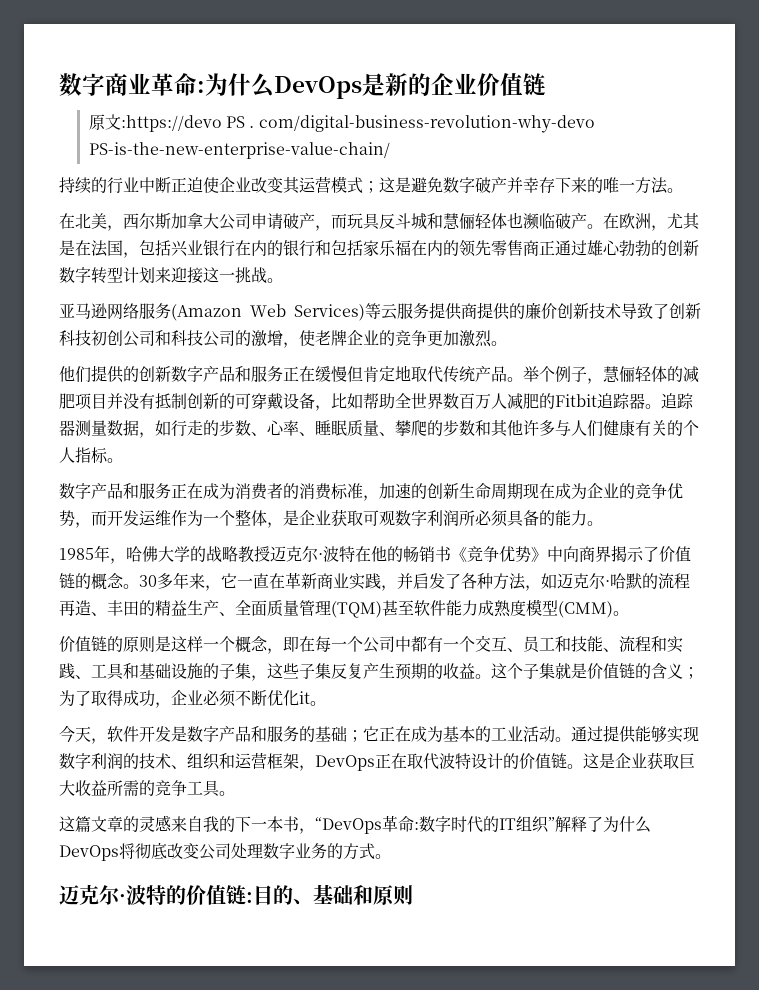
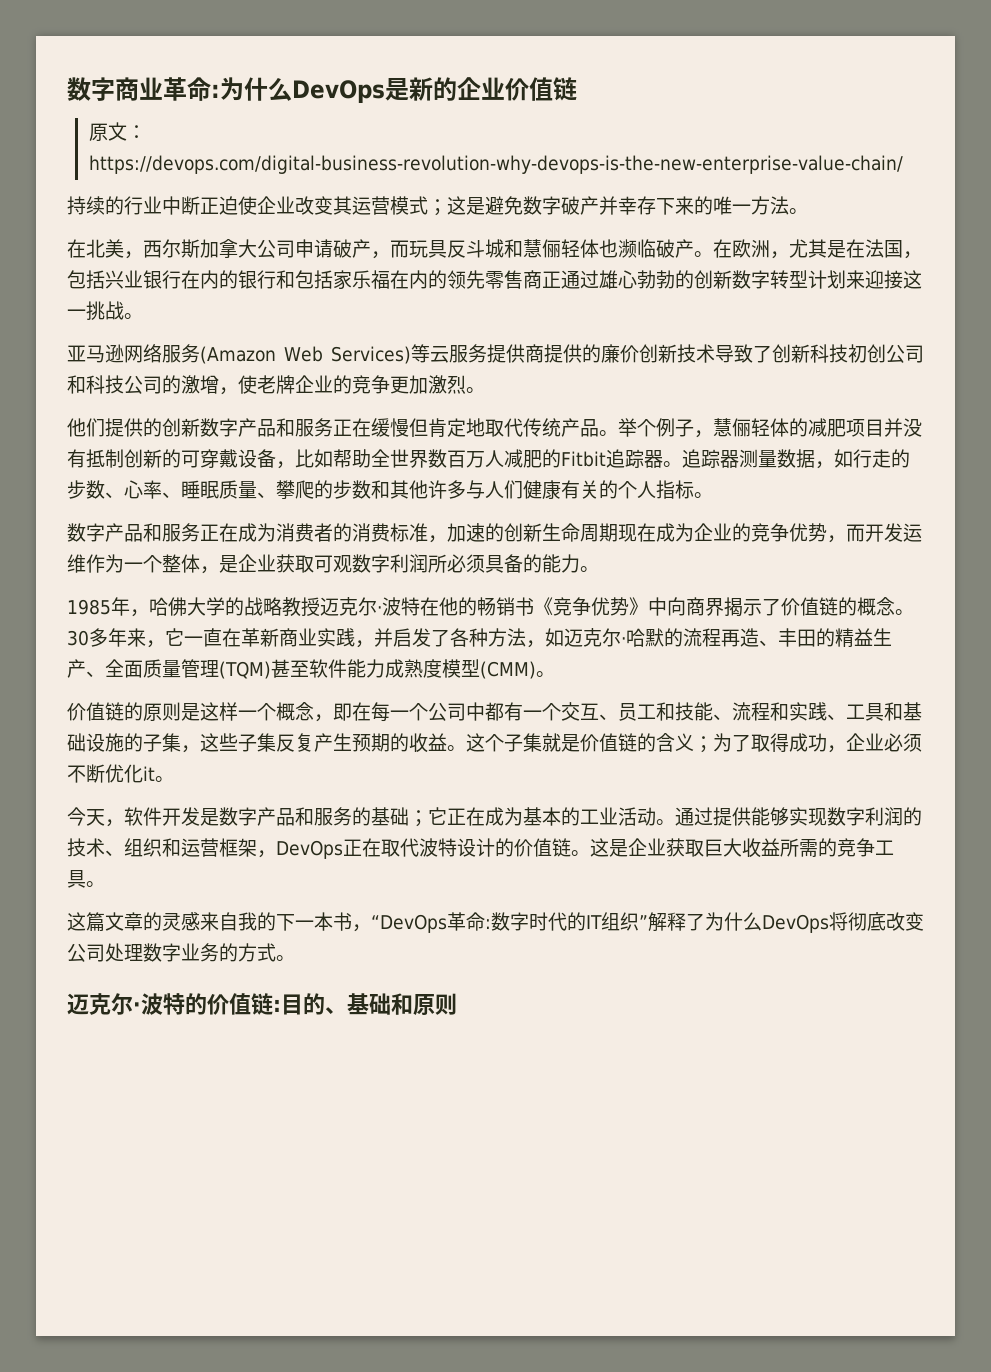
[120,115,595,133] [88,142,390,159] :https://devo PS . com/digital-business-revolution-why-devo PS-is-the-new-enterprise-value-chain/ -> [126,125,146,139] [88,155,903,174] ：https://devops.com/digital-business-revolution-why-devops-is-the-new-enterprise-value-chain/

